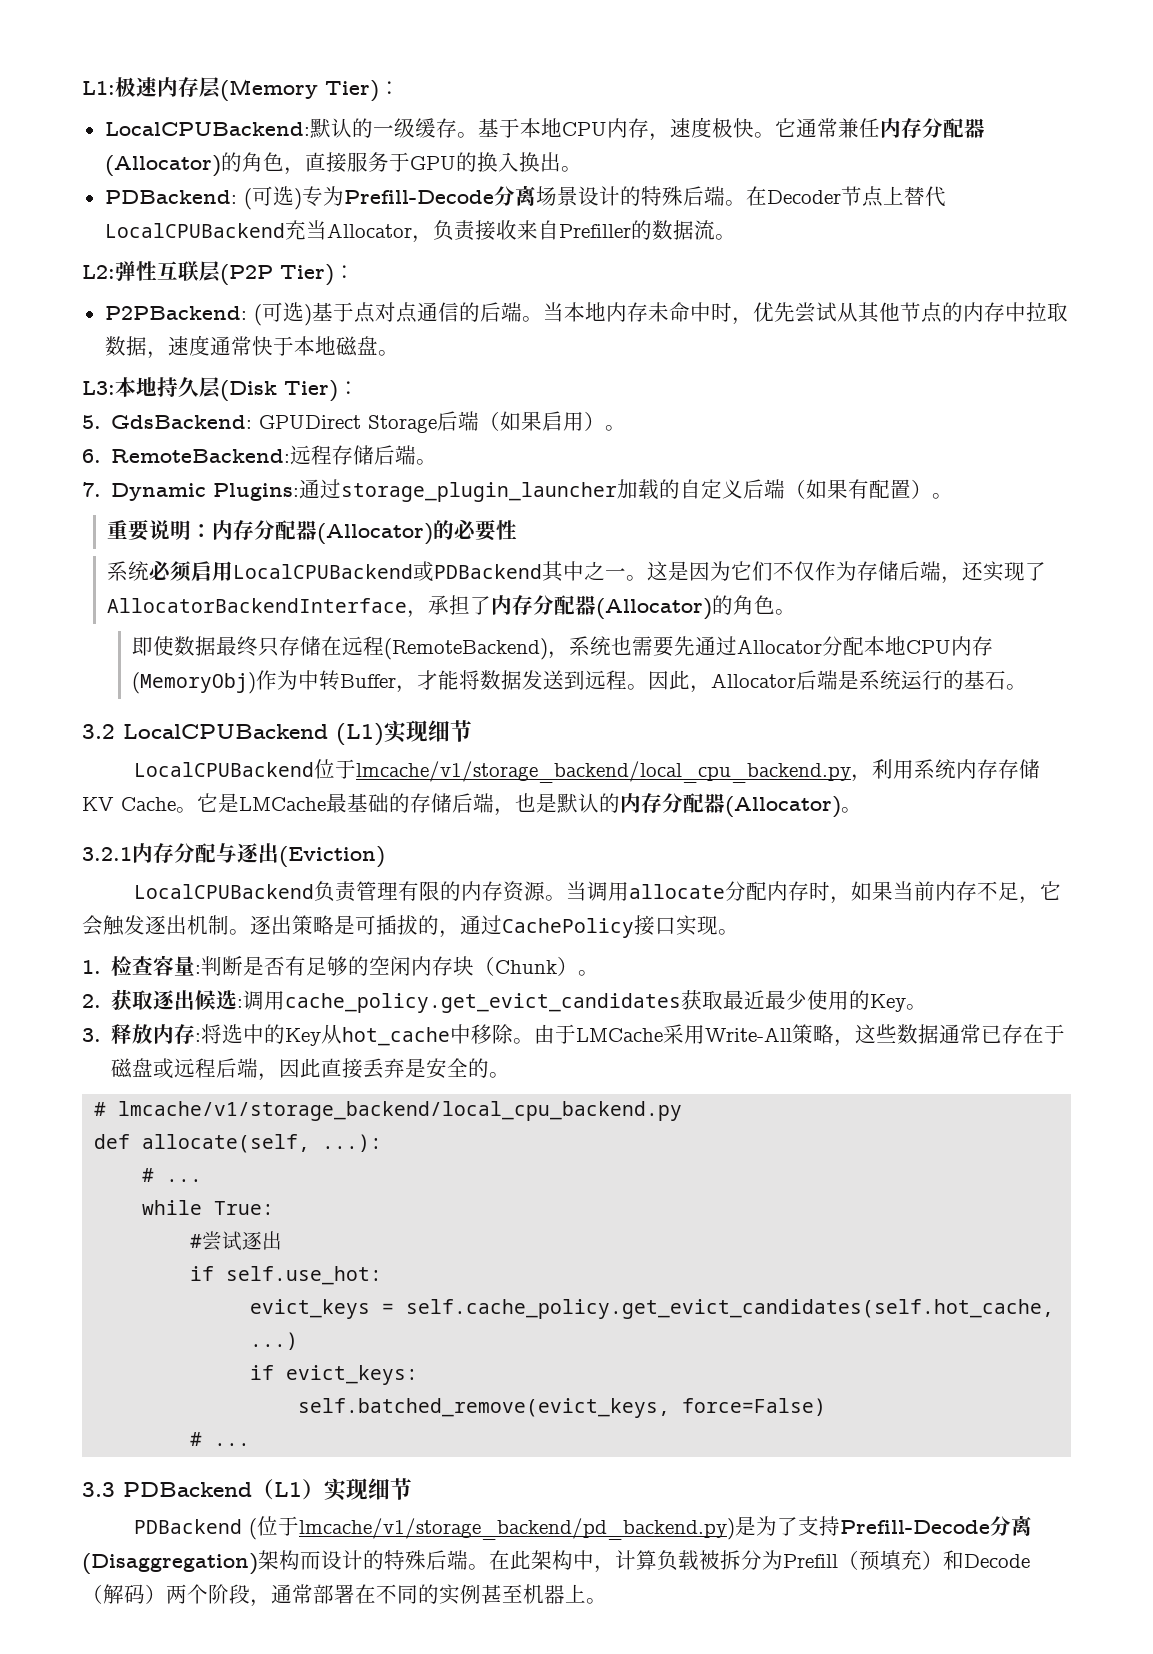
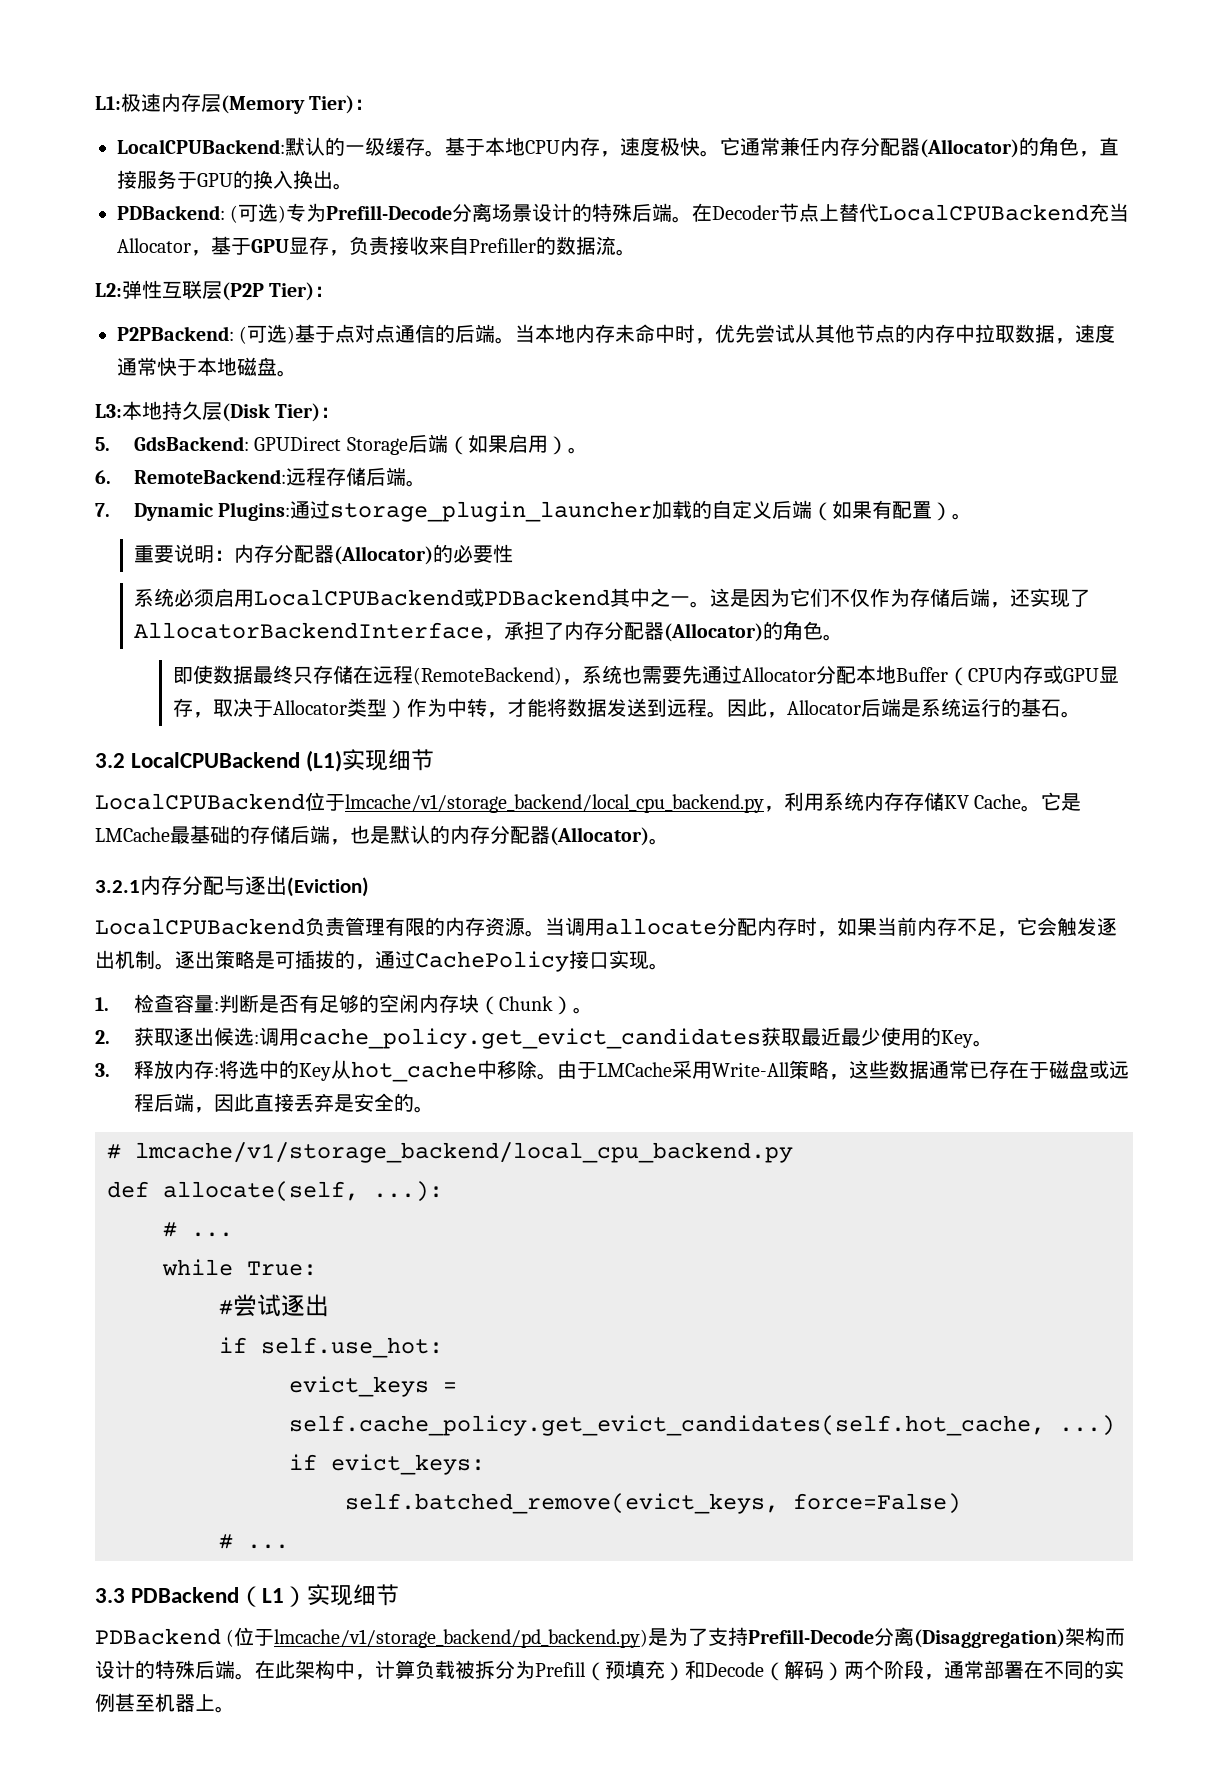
(433, 239) none -> [211,236,349,256] 基于GPU显存，
[906,636,994,656] [132,672,257,694] CPU内存(MemoryObj) -> [895,665,1119,686] [172,698,407,719] Buffer（CPU内存或GPU显存，取决于Allocator类型）
[340,674,397,688] Buffer -> (487, 707) none

